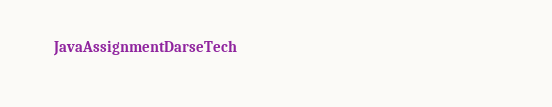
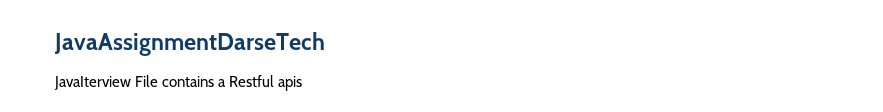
(237, 48) none -> [54,75,303,91] // JavaIterview File contains a Restful apis

